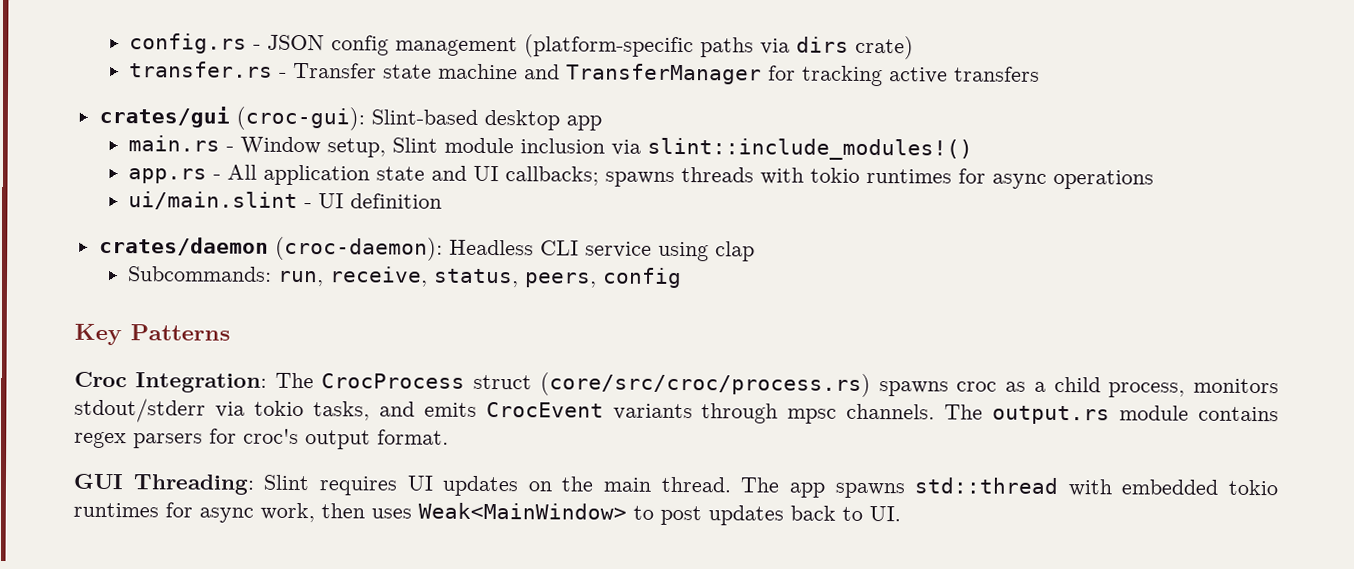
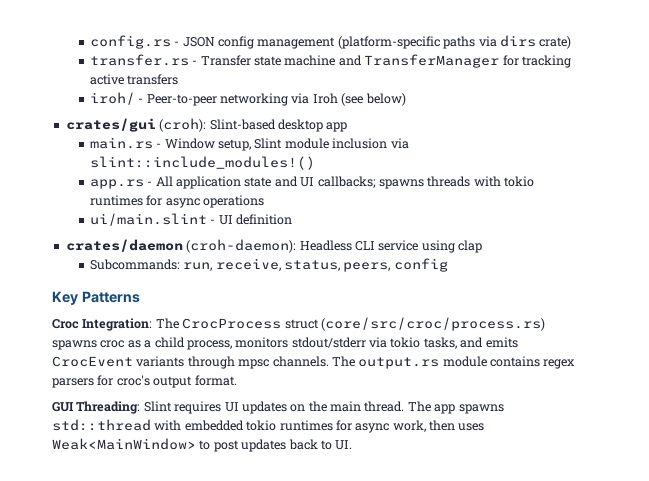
(1041, 74) none -> [89,92,406,106] // iroh/ - Peer-to-peer networking via Iroh (see below)
[235,106,365,131] (croc-gui): -> [159,118,207,132] (croh):
[274,236,443,261] (croc-daemon): -> [186,239,297,253] (croh-daemon):

